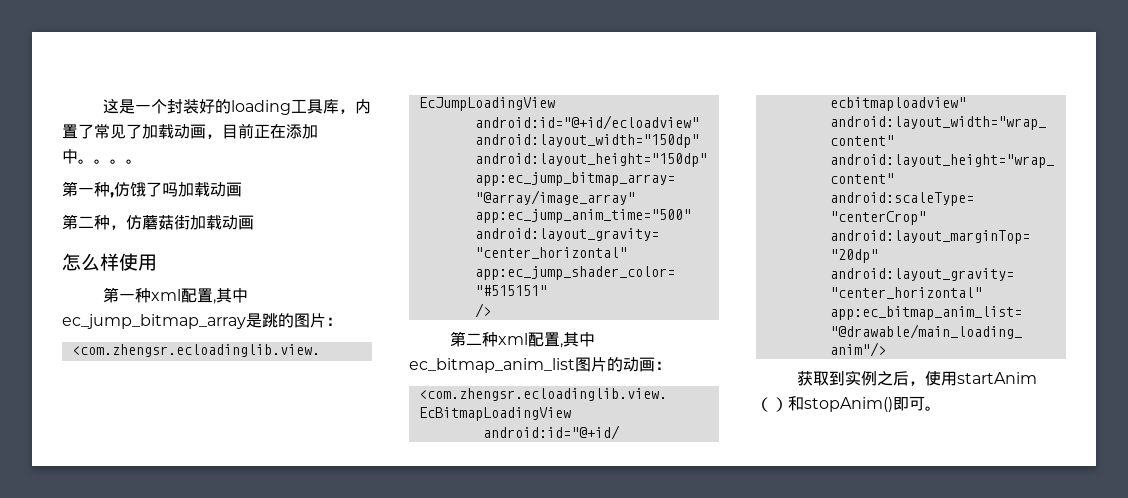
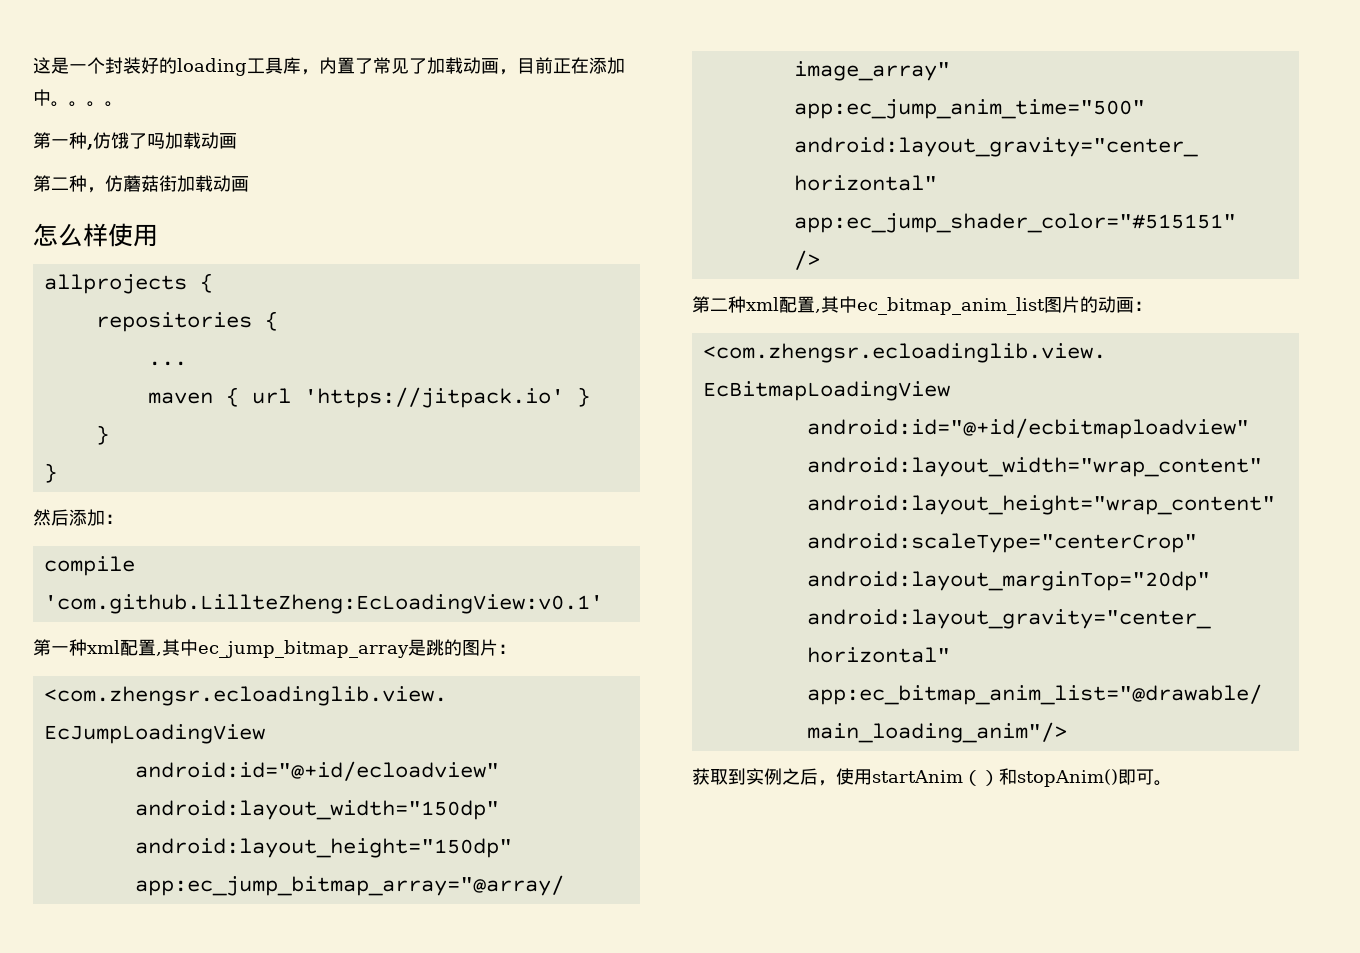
(157, 262) none -> [43,273,213,294] [95,311,278,332] [147,361,187,366] [147,387,590,408] [95,425,109,445] [43,463,57,483] [33,509,123,526] [43,556,135,576] [43,594,603,614] // allprojects { // repositories { // ... // maven { url 'https://jitpack.io' } // } // } // 然后添加： // compile 'com.github.LillteZheng:EcLoadingView:v0.1'

